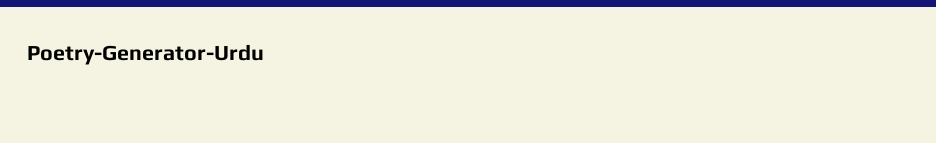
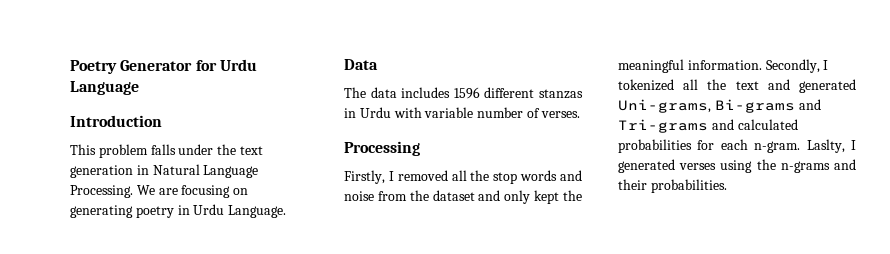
[27,44,264,65] Poetry-Generator-Urdu -> [70,59,257,74] [70,81,139,95] [70,115,162,127] [70,144,263,158] [70,164,259,178] [70,185,249,198] [70,204,287,218] [344,59,378,70] [344,87,583,99] [344,107,580,118] [344,141,420,156] [344,170,582,184] [344,190,582,204] [618,59,829,73] [618,79,856,93] [618,99,821,113] [618,119,798,133] [618,139,856,153] [618,159,856,173] [618,179,727,193] Poetry Generator for Urdu Language // Introduction // This problem falls under the text generation in Natural Language Processing. We are focusing on generating poetry in Urdu Language. // Data // The data includes 1596 different stanzas in Urdu with variable number of verses. // Processing // Firstly, I removed all the stop words and noise from the dataset and only kept the meaningful information. Secondly, I tokenized all the text and generated Uni-grams, Bi-grams and Tri-grams and calculated probabilities for each n-gram. Laslty, I generated verses using the n-grams and their probabilities.

